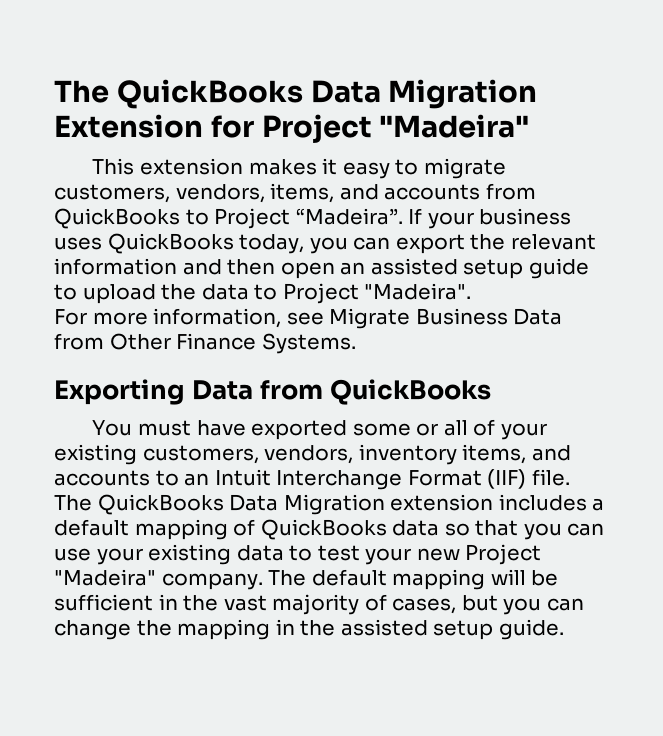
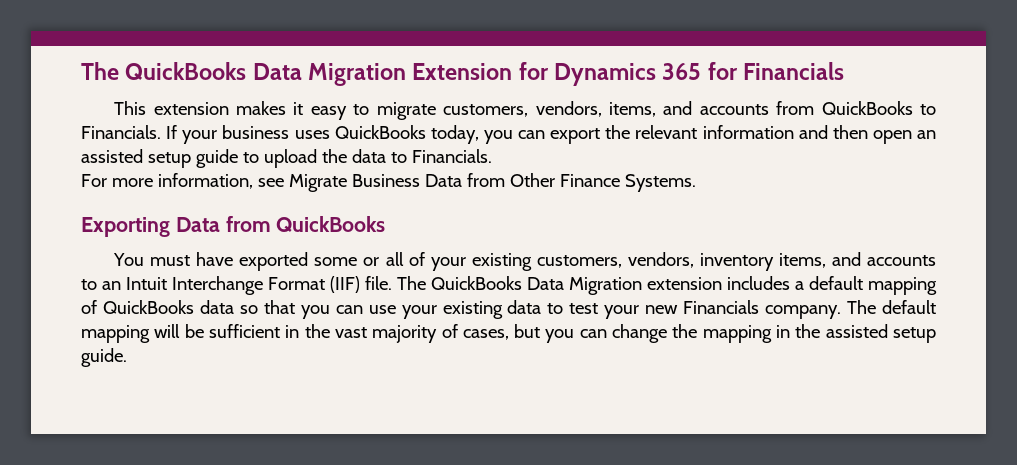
[261,114,530,143] Project "Madeira" -> [554,62,845,86] Dynamics 365 for Financials
[214,208,403,229] Project “Madeira”. -> [81,125,161,139] Financials.
[282,283,472,304] Project "Madeira". -> [411,149,492,163] Financials.
[465,544,542,565] [54,569,156,586] Project "Madeira" -> [683,300,760,314] Financials

